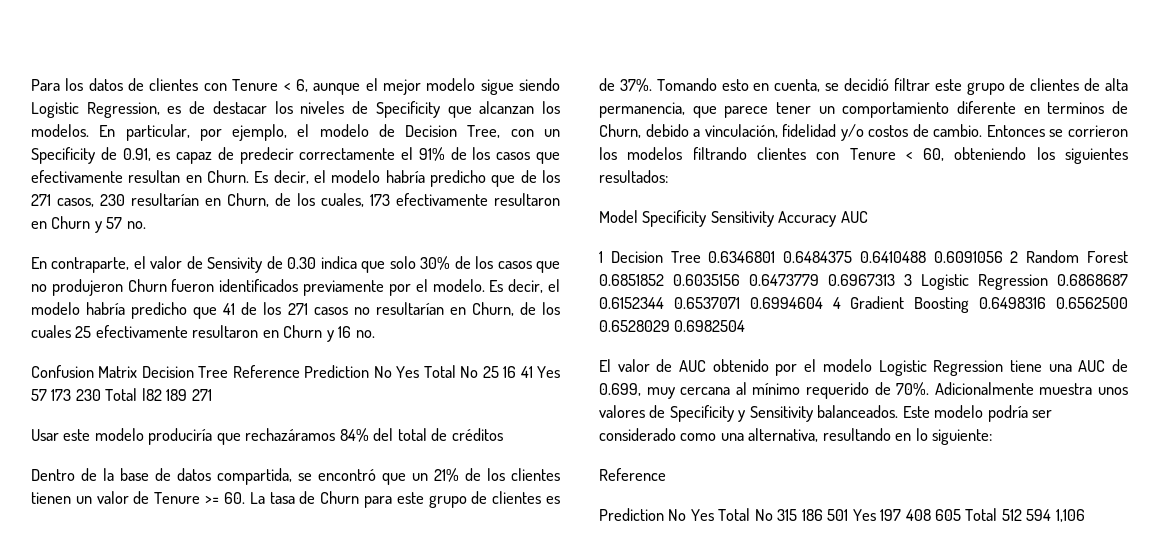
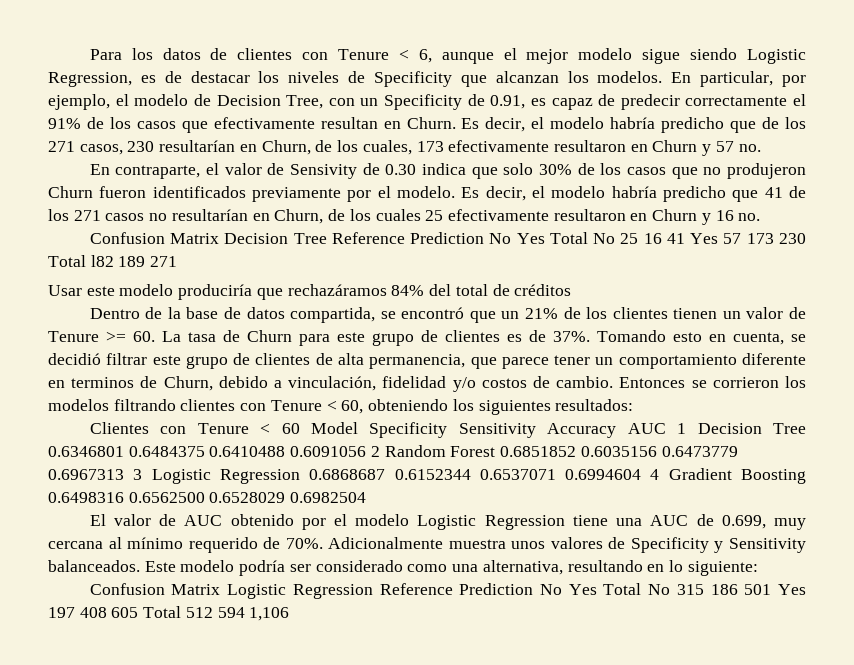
(668, 176) none -> [89,422,300,434] Clientes con Tenure < 60
(868, 217) // -> (666, 428) none
[599,468,666,481] Reference // -> [89,583,453,599] Confusion Matrix Logistic Regression Reference

